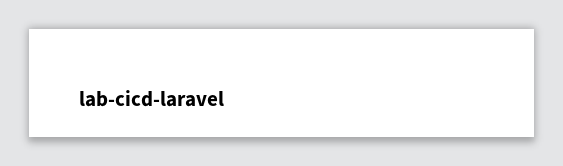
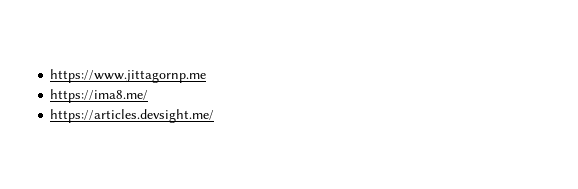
[79,90,224,107] lab-cicd-laravel -> [50,69,207,83] [50,89,149,103] [50,109,215,123] https://www.jittagornp.me // https://ima8.me/ // https://articles.devsight.me/

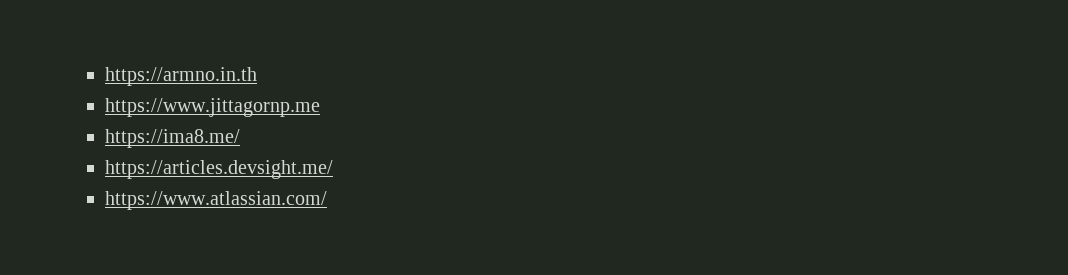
(50, 76) none -> [105,67,257,86] https://armno.in.th //
(215, 116) none -> [105,191,327,210] // https://www.atlassian.com/

